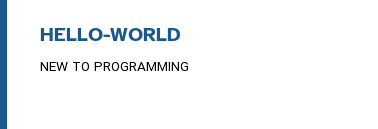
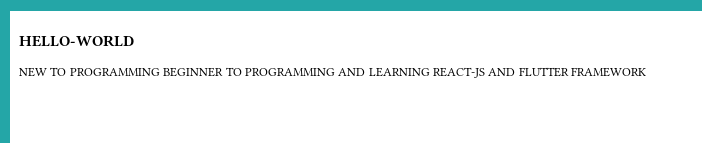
(189, 66) none -> [163,67,647,78] BEGINNER TO PROGRAMMING AND LEARNING REACT-JS AND FLUTTER FRAMEWORK

